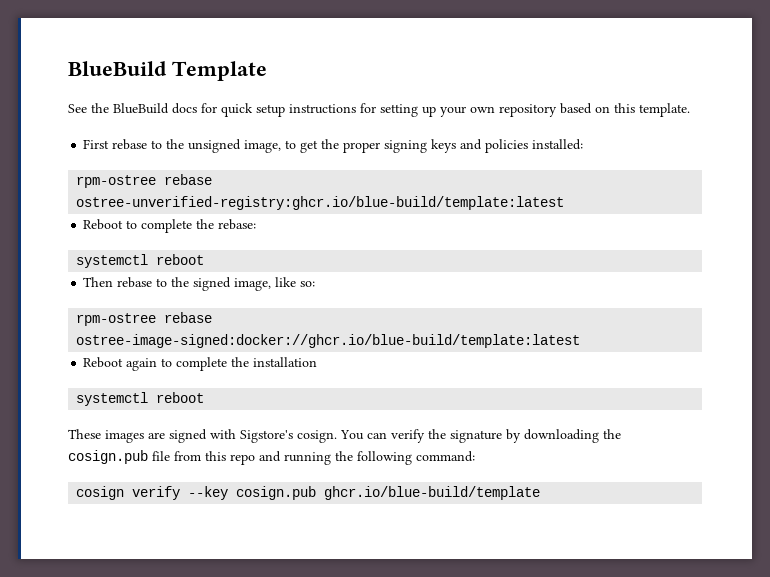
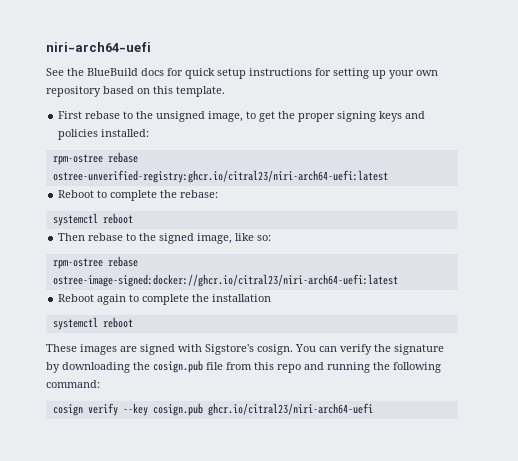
[68,61,267,81] BlueBuild Template -> [46,42,151,52] niri-arch64-uefi
[76,196,565,210] ostree-unverified-registry:ghcr.io/blue-build/template:latest -> [52,170,388,183] ostree-unverified-registry:ghcr.io/citral23/niri-arch64-uefi:latest
[76,334,581,348] ostree-image-signed:docker://ghcr.io/blue-build/template:latest -> [52,274,398,287] ostree-image-signed:docker://ghcr.io/citral23/niri-arch64-uefi:latest
[324,486,541,500] ghcr.io/blue-build/template -> [207,403,373,416] ghcr.io/citral23/niri-arch64-uefi

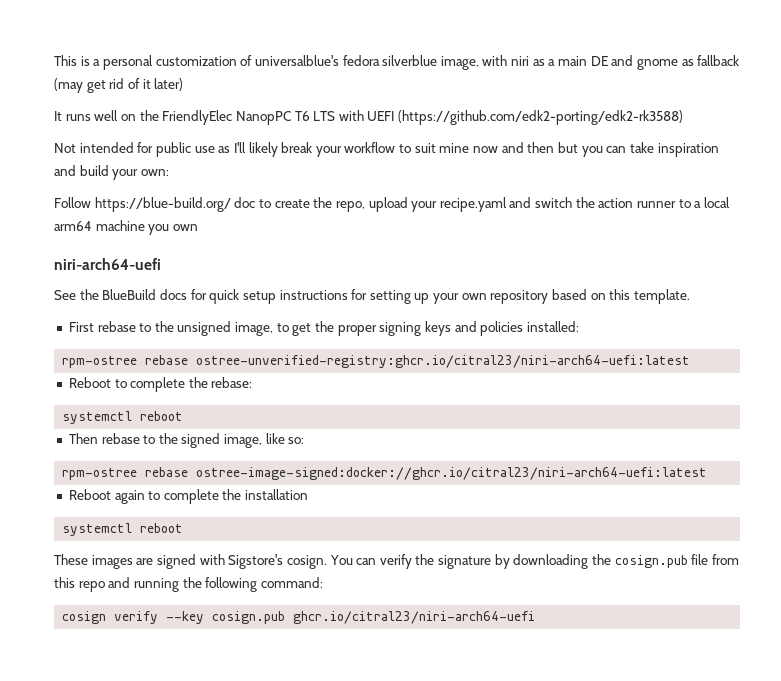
(46, 47) none -> [54,55,740,70] [54,78,184,93] [54,110,684,125] [54,142,719,157] [54,165,169,180] [54,197,730,212] [54,220,198,235] This is a personal customization of universalblue's fedora silverblue image, with niri as a main DE and gnome as fallback (may get rid of it later) // It runs well on the FriendlyElec NanopPC T6 LTS with UEFI (https://github.com/edk2-porting/edk2-rk3588) // Not intended for public use as I'll likely break your workflow to suit mine now and then but you can take inspiration and build your own: // Follow https://blue-build.org/ doc to create the repo, upload your recipe.yaml and switch the action runner to a local arm64 machine you own //

